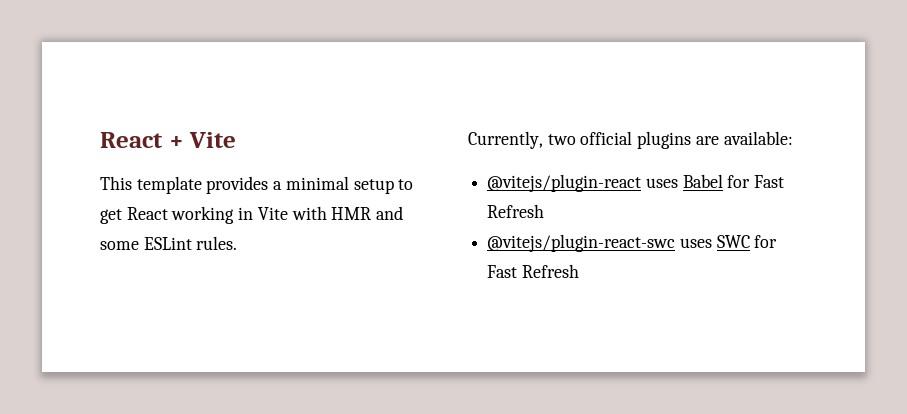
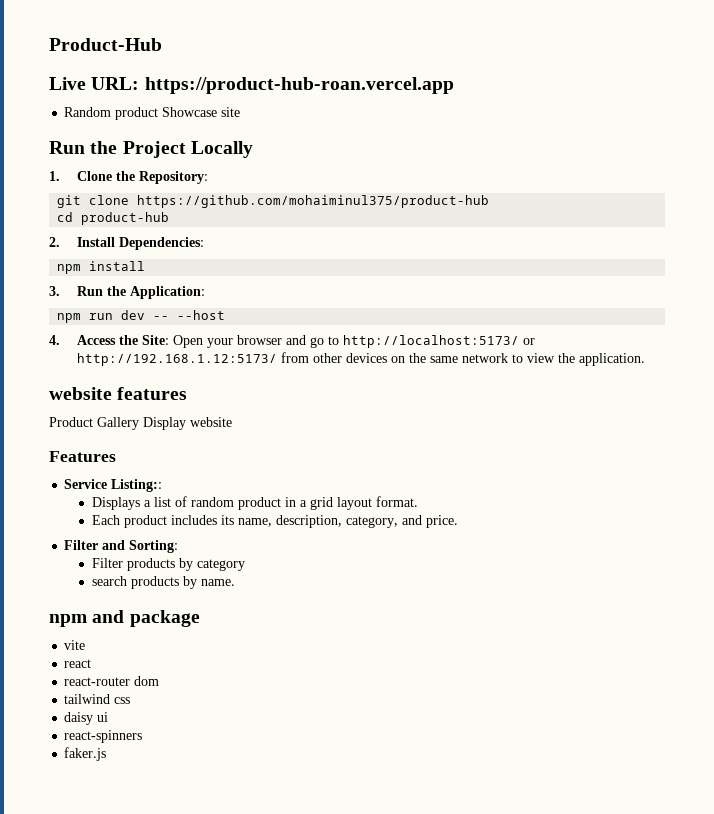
[100,132,237,148] [100,176,414,194] [100,206,404,224] [100,236,238,250] [468,131,793,149] [487,174,785,192] [487,204,545,218] [487,234,778,252] [487,264,579,278] React + Vite // This template provides a minimal setup to get React working in Vite with HMR and some ESLint rules. // Currently, two official plugins are available: // @vitejs/plugin-react uses Babel for Fast Refresh // @vitejs/plugin-react-swc uses SWC for Fast Refresh -> [49,38,162,51] [49,77,454,94] [64,107,241,120] [49,141,253,158] [49,171,208,184] [57,195,490,208] [57,212,170,225] [49,237,204,250] [57,261,146,274] [49,286,205,299] [57,310,226,323] [49,335,535,348] [76,352,645,366] [49,387,188,400] [49,417,232,430] [49,451,116,462] [64,479,163,492] [91,496,418,510] [91,515,458,528] [64,540,179,553] [91,558,245,571] [91,576,235,589] [49,610,200,627] [64,640,86,650] [64,659,92,668] [64,676,160,686] [64,694,131,704] [64,712,109,725] [64,730,143,743] [64,747,107,761] Product-Hub // Live URL: https://product-hub-roan.vercel.app // Random product Showcase site // Run the Project Locally // 1. Clone the Repository: // git clone https://github.com/mohaiminul375/product-hub // cd product-hub // 2. Install Dependencies: // npm install // 3. Run the Application: // npm run dev -- --host // 4. Access the Site: Open your browser and go to http://localhost:5173/ or http://192.168.1.12:5173/ from other devices on the same network to view the application. // website features // Product Gallery Display website // Features // Service Listing:: // Displays a list of random product in a grid layout format. // Each product includes its name, description, category, and price. // Filter and Sorting: // Filter products by category // search products by name. // npm and package // vite // react // react-router dom // tailwind css // daisy ui // react-spinners // faker.js

